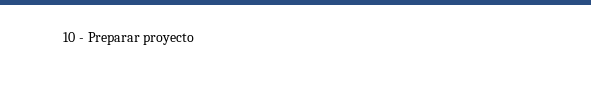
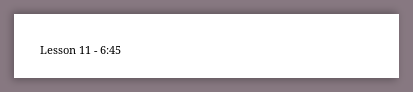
[63,32,195,45] 10 - Preparar proyecto -> [40,46,121,54] Lesson 11 - 6:45

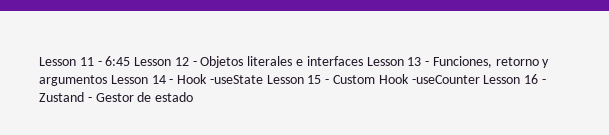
(121, 50) none -> [134,56,550,68] [39,74,546,86] [39,92,194,102] Lesson 12 - Objetos literales e interfaces Lesson 13 - Funciones, retorno y argumentos Lesson 14 - Hook -useState Lesson 15 - Custom Hook -useCounter Lesson 16 - Zustand - Gestor de estado

